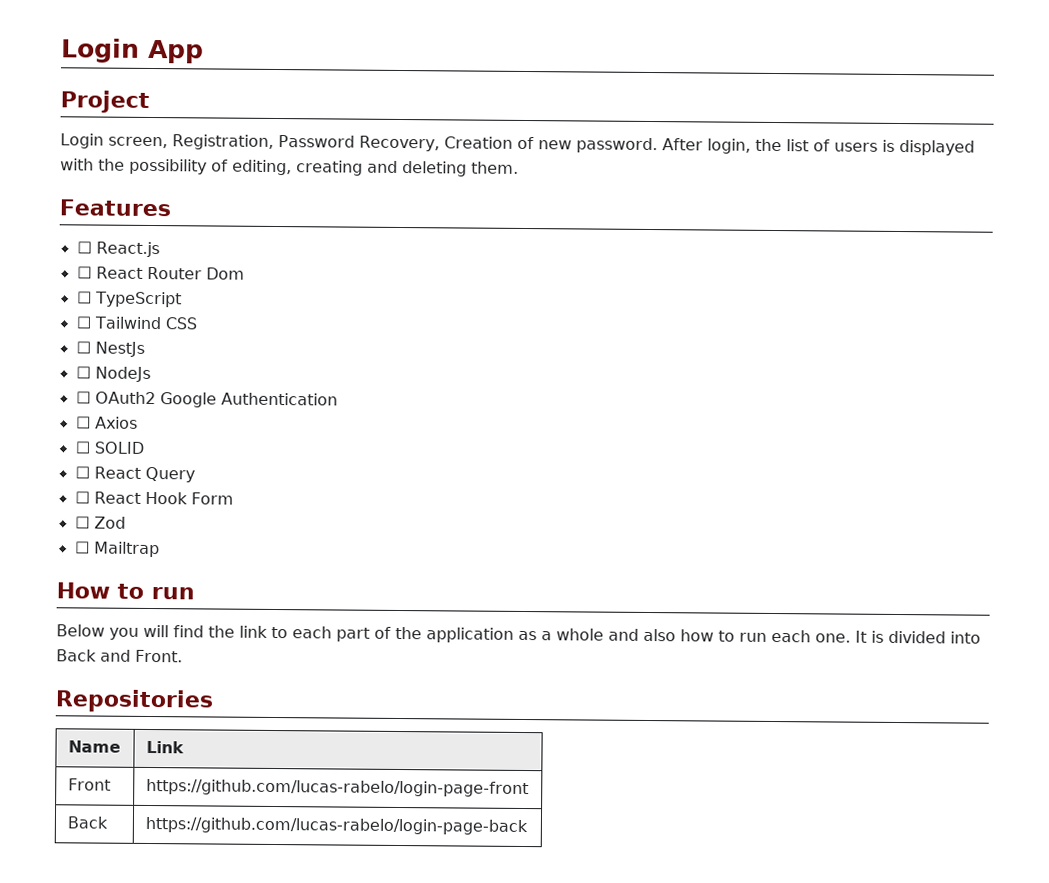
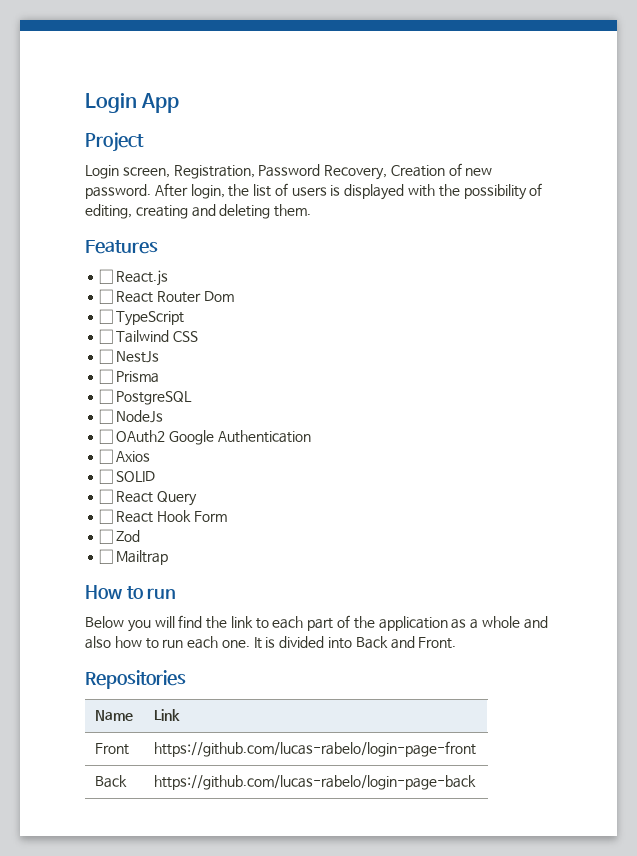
(145, 349) none -> [99,369,160,384] [99,389,193,405] // ☐ Prisma // ☐ PostgreSQL

